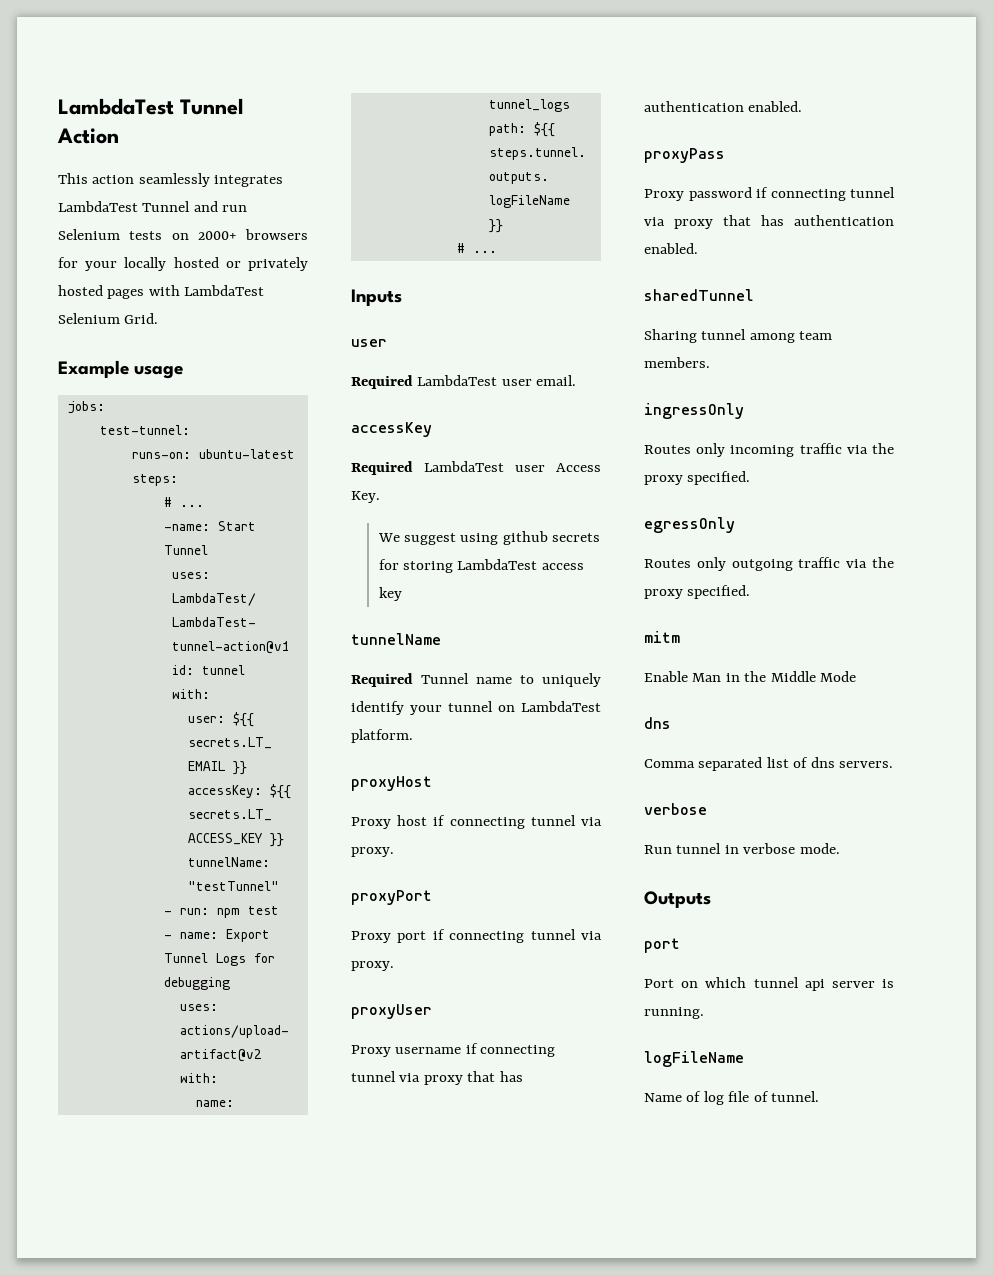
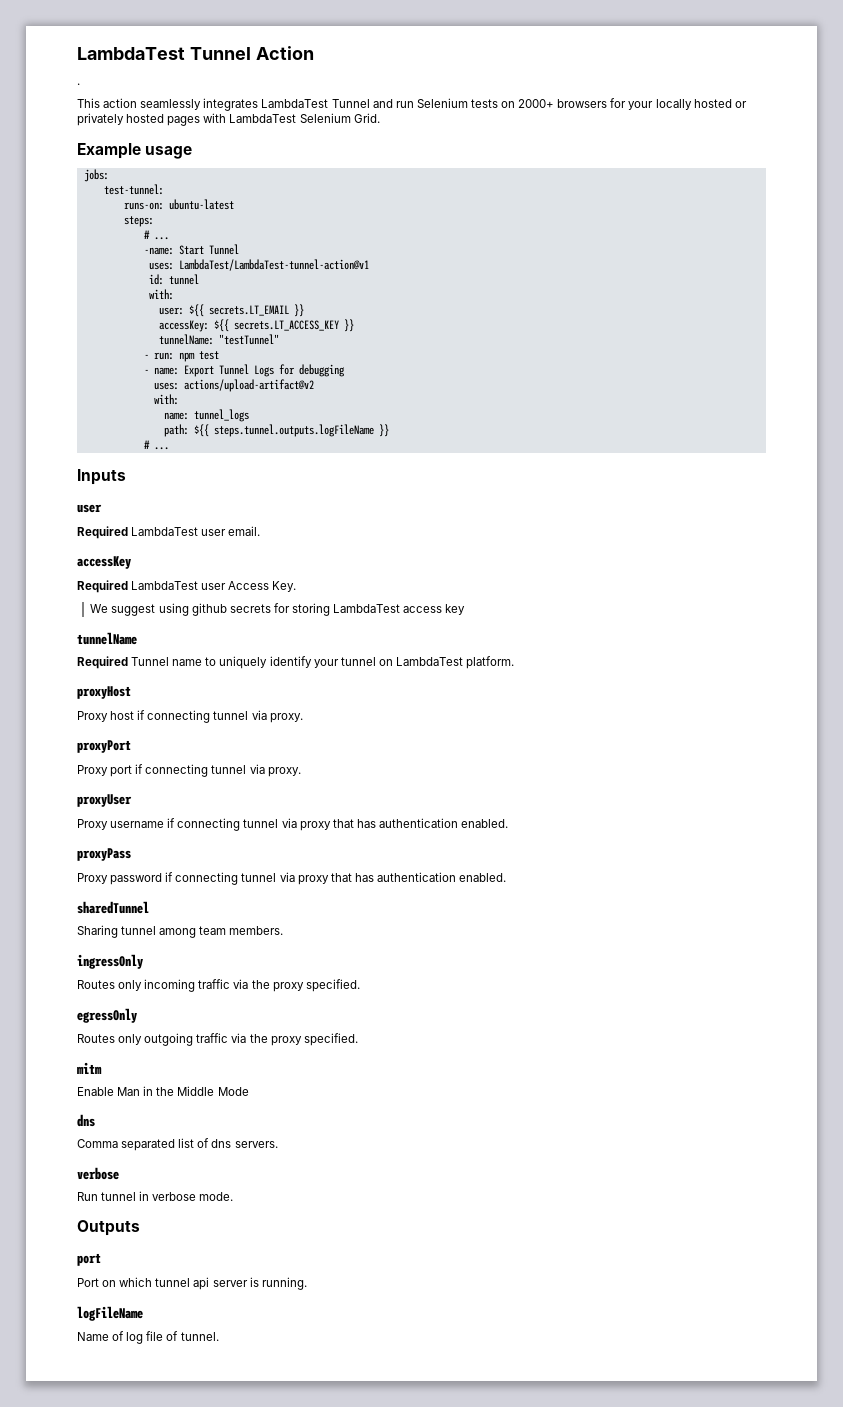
(119, 136) none -> [77,83,80,85] // .

